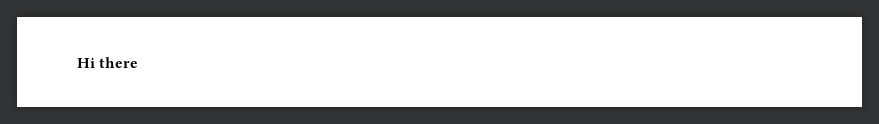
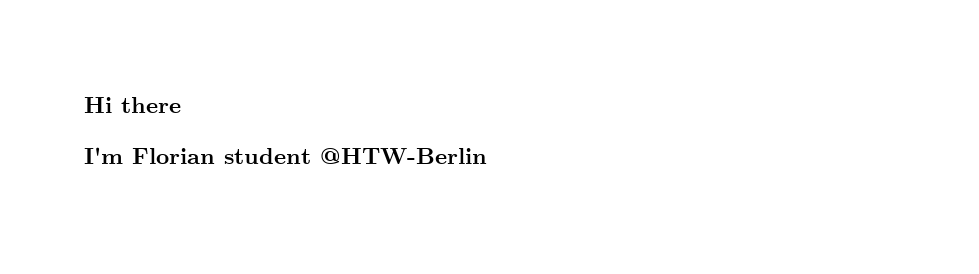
(139, 62) none -> [84,147,487,164] // I'm Florian student @HTW-Berlin

